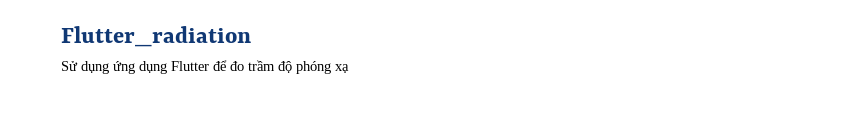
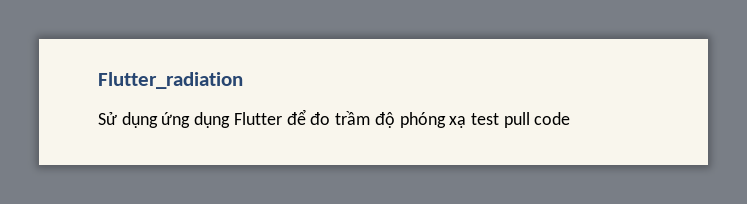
(349, 68) none -> [470,112,571,128] test pull code

